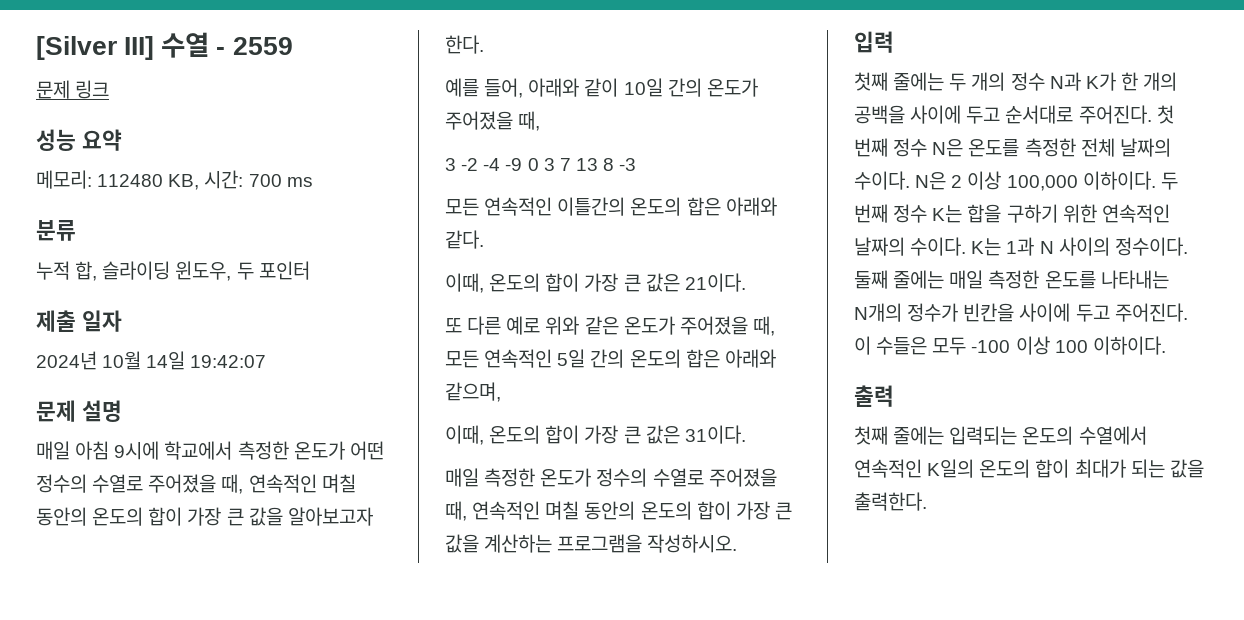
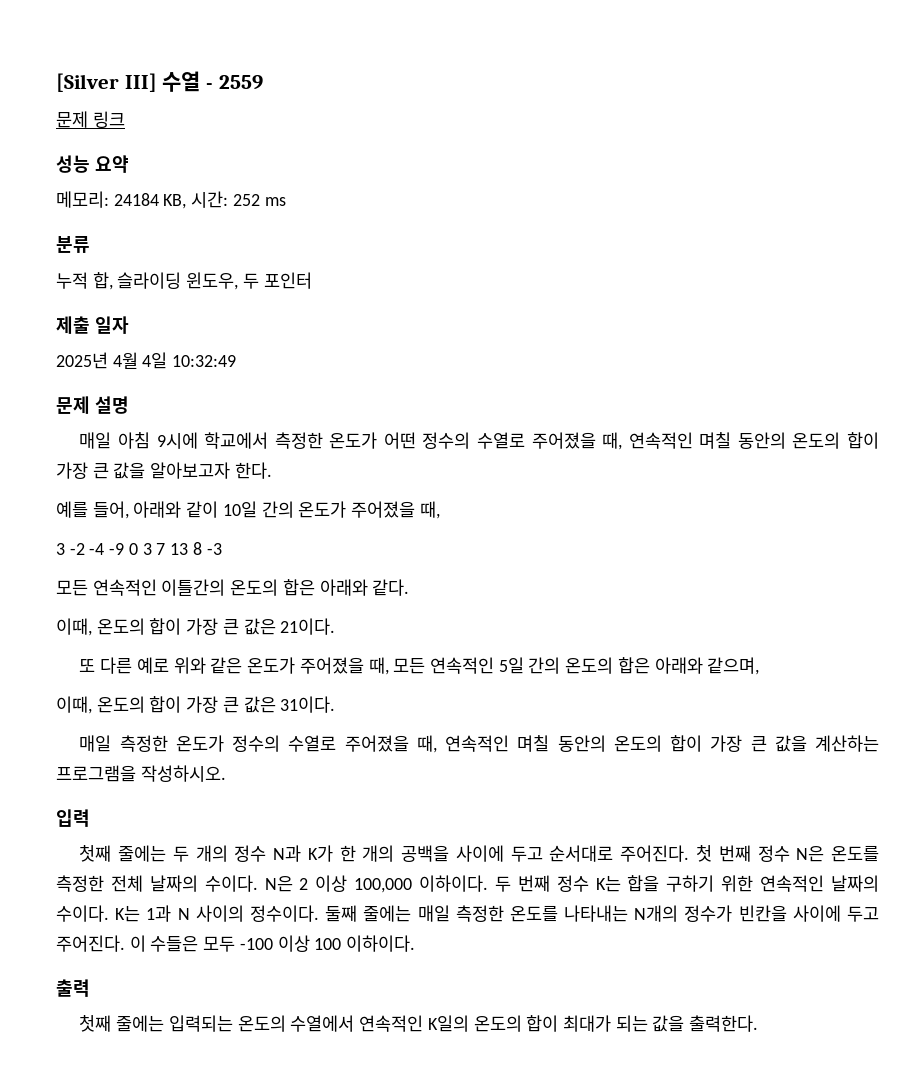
[97,174,164,187] 112480 -> [113,193,159,206] 24184
[248,174,282,187] 700 -> [232,194,260,206] 252
[36,351,267,370] 2024년 10월 14일 19:42:07 -> [56,352,237,369] 2025년 4월 4일 10:32:49

